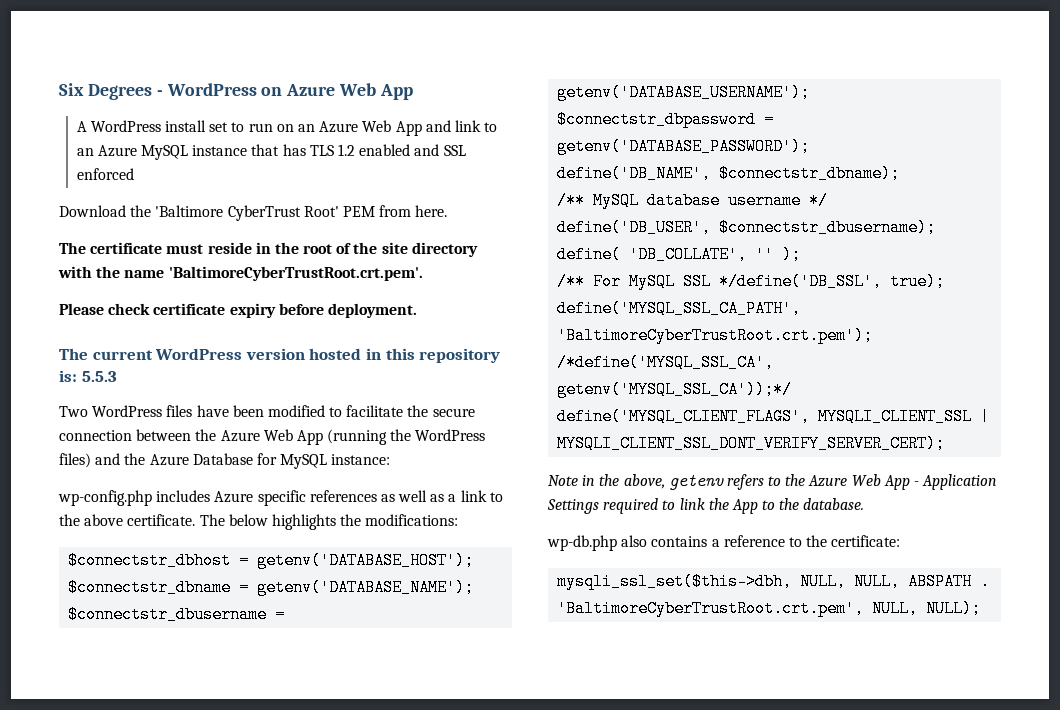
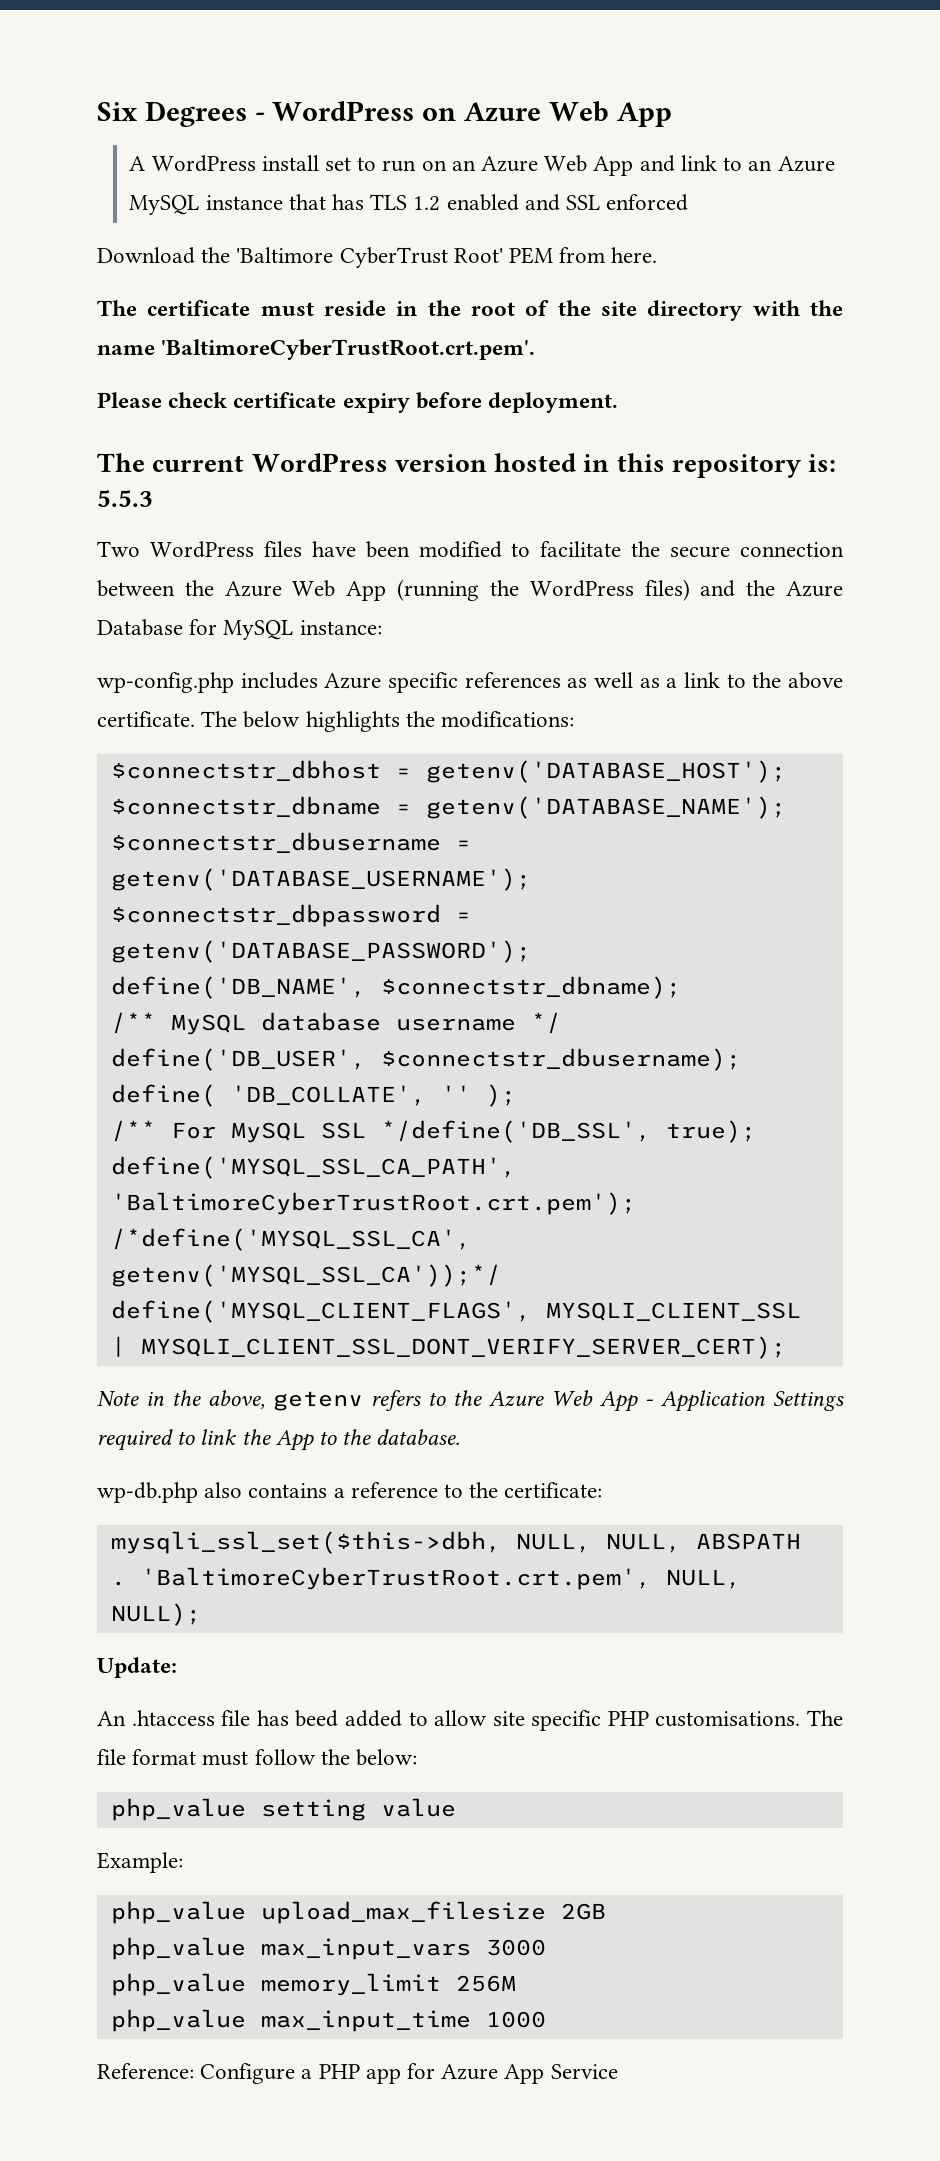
(982, 608) none -> [97,1657,177,1678] [97,1710,843,1731] [97,1749,418,1766] [110,1798,456,1821] [97,1852,183,1873] [110,1901,606,1924] [110,1937,546,1960] [110,1973,516,1996] [110,2009,546,2032] [97,2063,618,2084] // Update: // An .htaccess file has beed added to allow site specific PHP customisations. The file format must follow the below: // php_value setting value // Example: // php_value upload_max_filesize 2GB // php_value max_input_vars 3000 // php_value memory_limit 256M // php_value max_input_time 1000 // Reference: Configure a PHP app for Azure App Service

